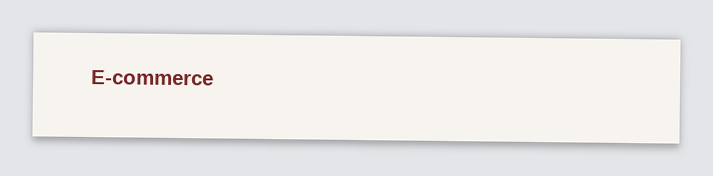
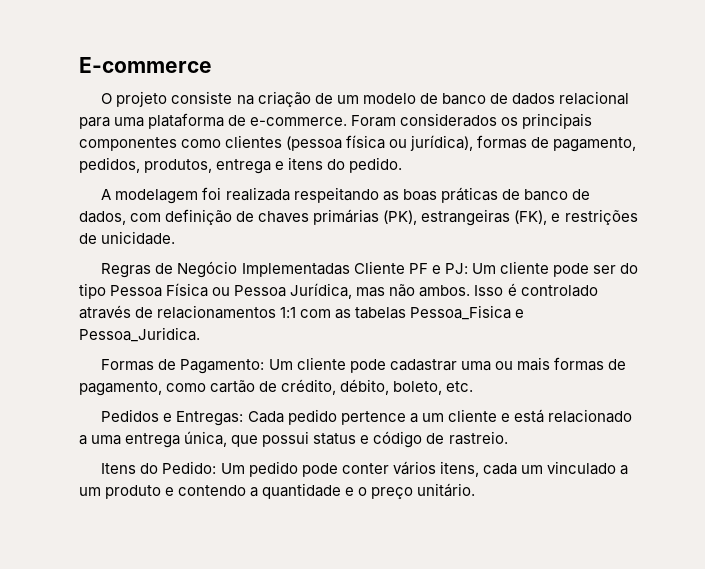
(214, 78) none -> [101,91,629,107] [79,113,593,129] [79,135,637,152] [79,157,403,174] [101,187,590,204] [79,209,638,226] [79,231,176,245] [101,261,638,278] [79,283,598,299] [79,305,525,320] [79,327,200,342] [101,357,626,374] [79,379,474,396] [101,409,632,426] [79,431,508,448] [101,461,628,477] [79,483,476,499] // O projeto consiste na criação de um modelo de banco de dados relacional para uma plataforma de e-commerce. Foram considerados os principais componentes como clientes (pessoa física ou jurídica), formas de pagamento, pedidos, produtos, entrega e itens do pedido. // A modelagem foi realizada respeitando as boas práticas de banco de dados, com definição de chaves primárias (PK), estrangeiras (FK), e restrições de unicidade. // Regras de Negócio Implementadas Cliente PF e PJ: Um cliente pode ser do tipo Pessoa Física ou Pessoa Jurídica, mas não ambos. Isso é controlado através de relacionamentos 1:1 com as tabelas Pessoa_Fisica e Pessoa_Juridica. // Formas de Pagamento: Um cliente pode cadastrar uma ou mais formas de pagamento, como cartão de crédito, débito, boleto, etc. // Pedidos e Entregas: Cada pedido pertence a um cliente e está relacionado a uma entrega única, que possui status e código de rastreio. // Itens do Pedido: Um pedido pode conter vários itens, cada um vinculado a um produto e contendo a quantidade e o preço unitário.

